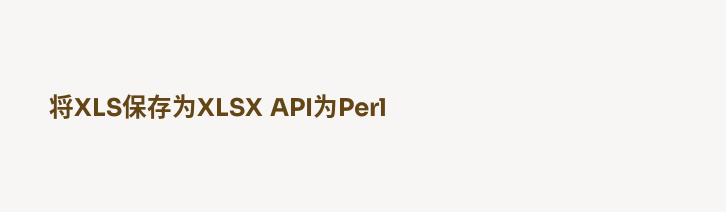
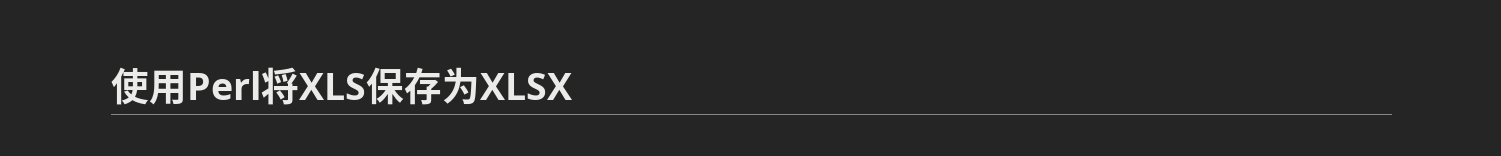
(49, 106) none -> [111,67,261,105] 使用Perl
[269,94,387,119] API为Perl -> (573, 86) none

